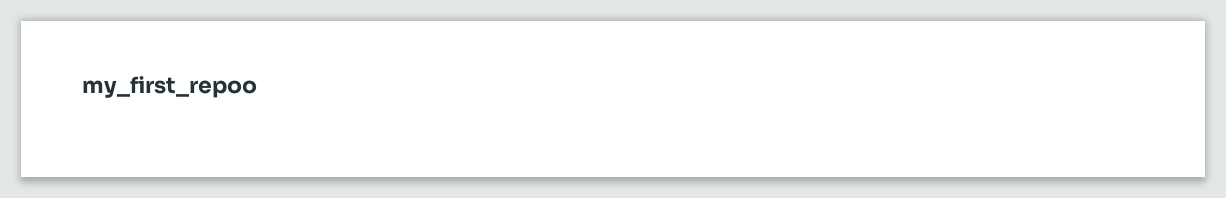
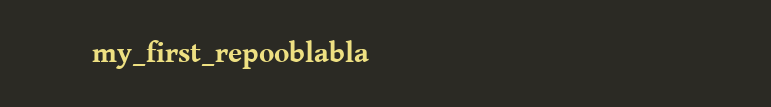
[82,76,257,98] my_first_repoo -> [92,40,369,69] my_first_repooblabla

